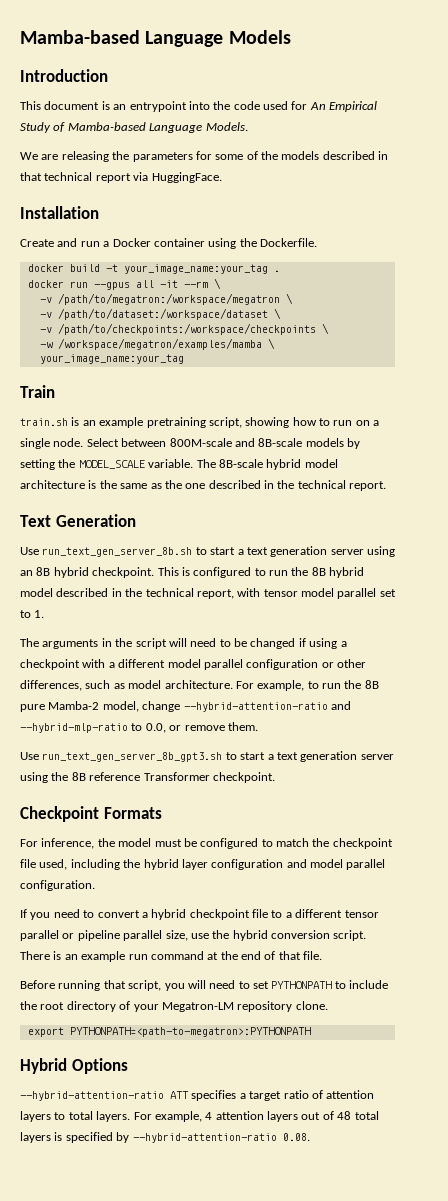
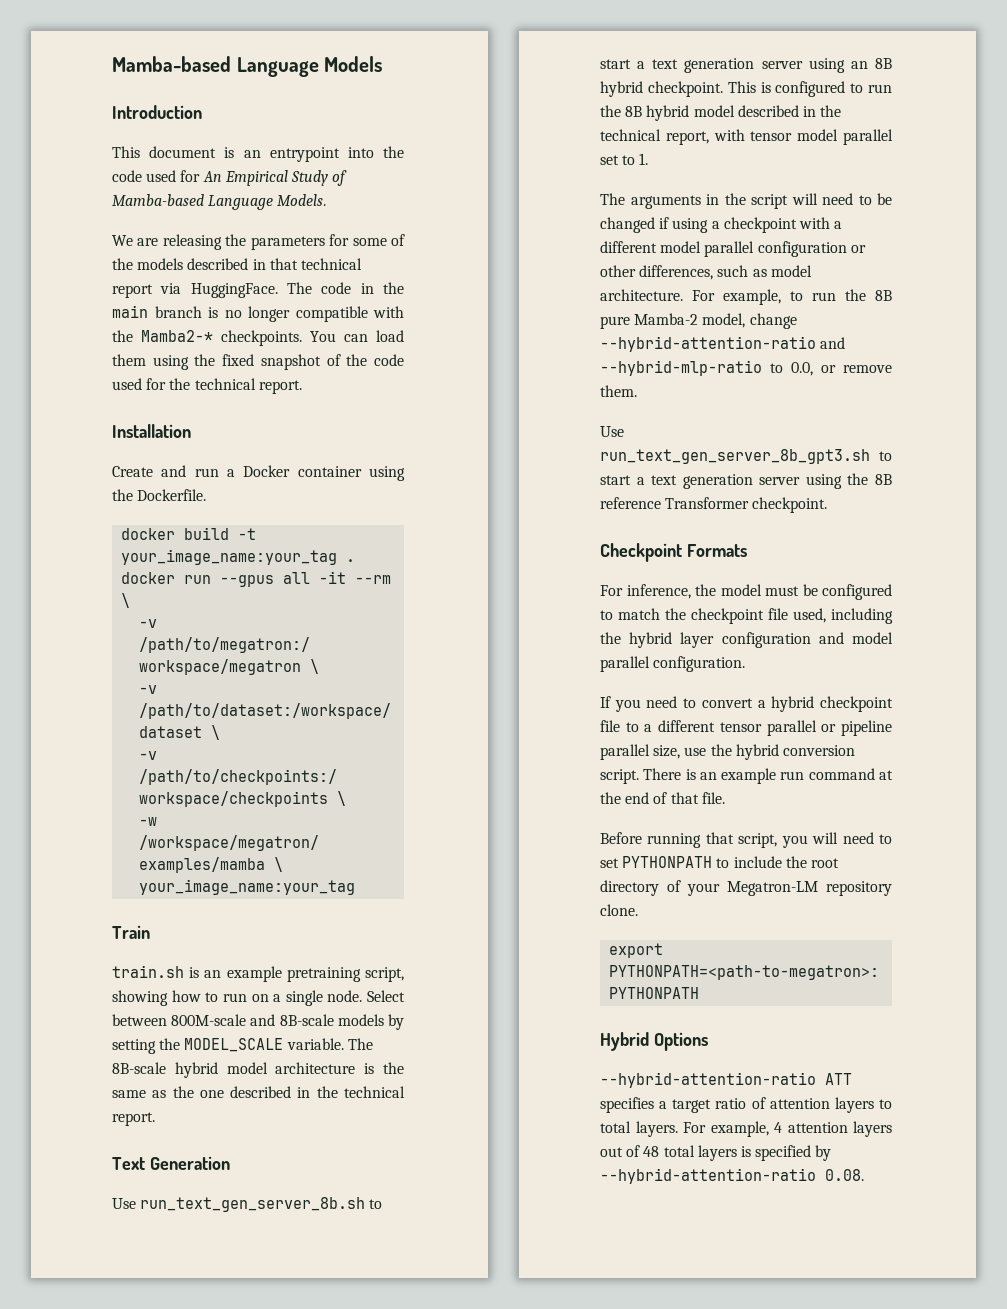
(222, 177) none -> [287,282,404,294] [112,305,404,322] [112,330,404,346] [112,354,404,370] [112,378,302,394] The code in the main branch is no longer compatible with the Mamba2-* checkpoints. You can load them using the fixed snapshot of the code used for the technical report.

